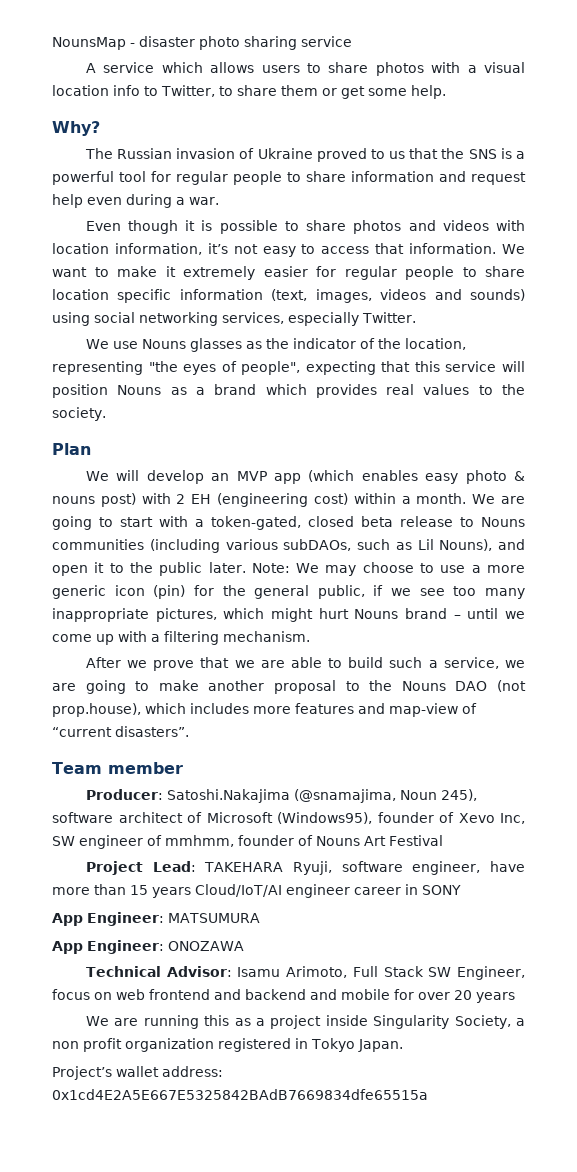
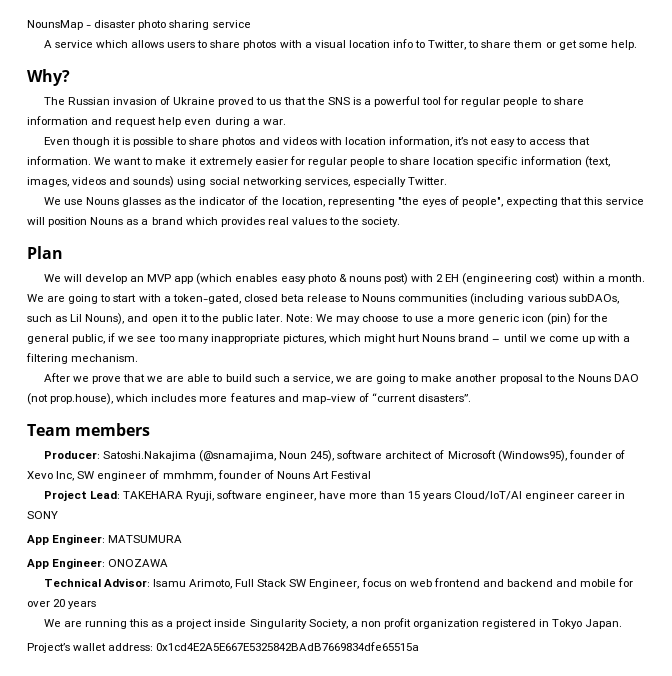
[107,762,183,774] member -> [75,423,151,436] members

